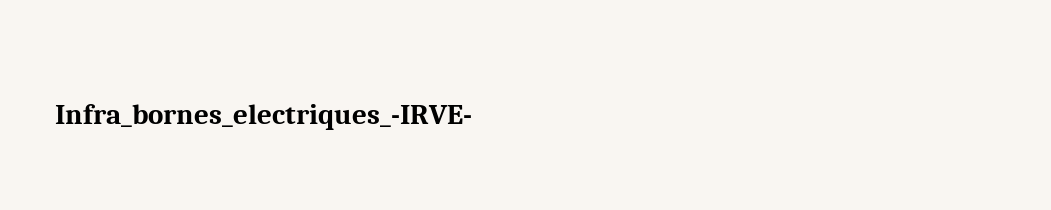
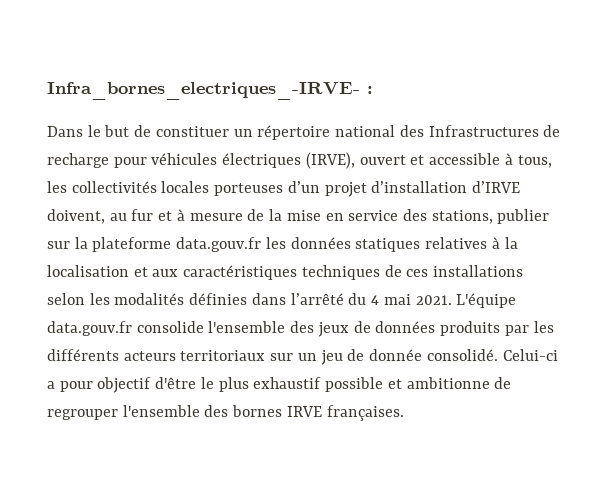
(472, 117) none -> [367,86,373,94] [47,125,561,140] [47,152,552,169] [47,181,521,197] [47,209,550,224] [47,237,518,252] [47,265,524,280] [47,293,517,308] [47,321,554,337] [47,349,558,365] [47,377,512,393] [47,405,404,421] : // Dans le but de constituer un répertoire national des Infrastructures de recharge pour véhicules électriques (IRVE), ouvert et accessible à tous, les collectivités locales porteuses d’un projet d’installation d’IRVE doivent, au fur et à mesure de la mise en service des stations, publier sur la plateforme data.gouv.fr les données statiques relatives à la localisation et aux caractéristiques techniques de ces installations selon les modalités définies dans l’arrêté du 4 mai 2021. L'équipe data.gouv.fr consolide l'ensemble des jeux de données produits par les différents acteurs territoriaux sur un jeu de donnée consolidé. Celui-ci a pour objectif d'être le plus exhaustif possible et ambitionne de regrouper l'ensemble des bornes IRVE françaises.

